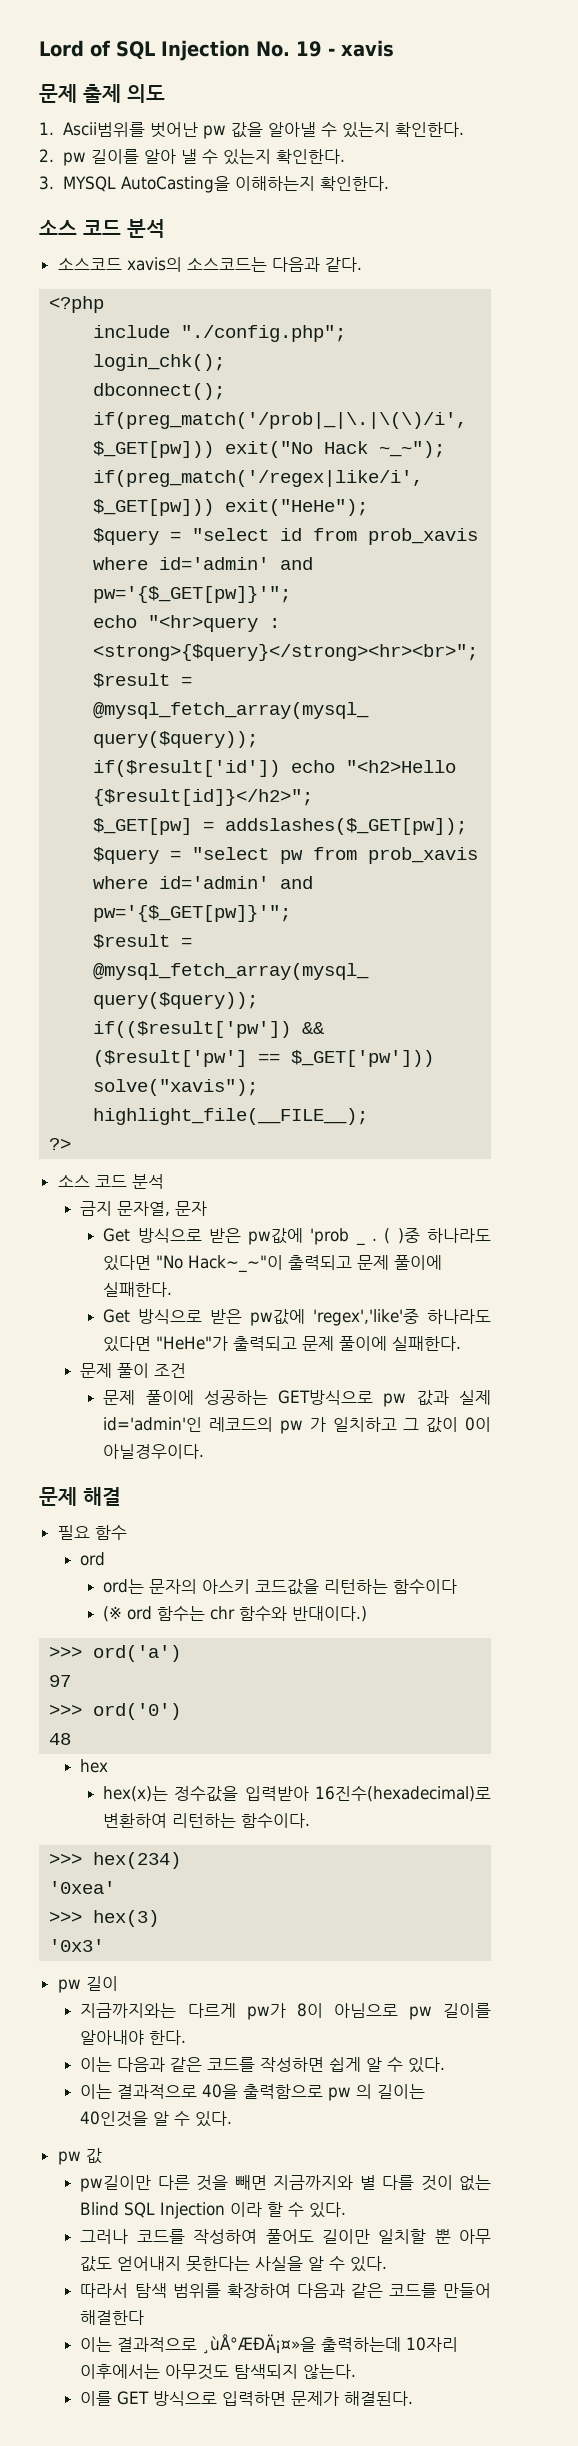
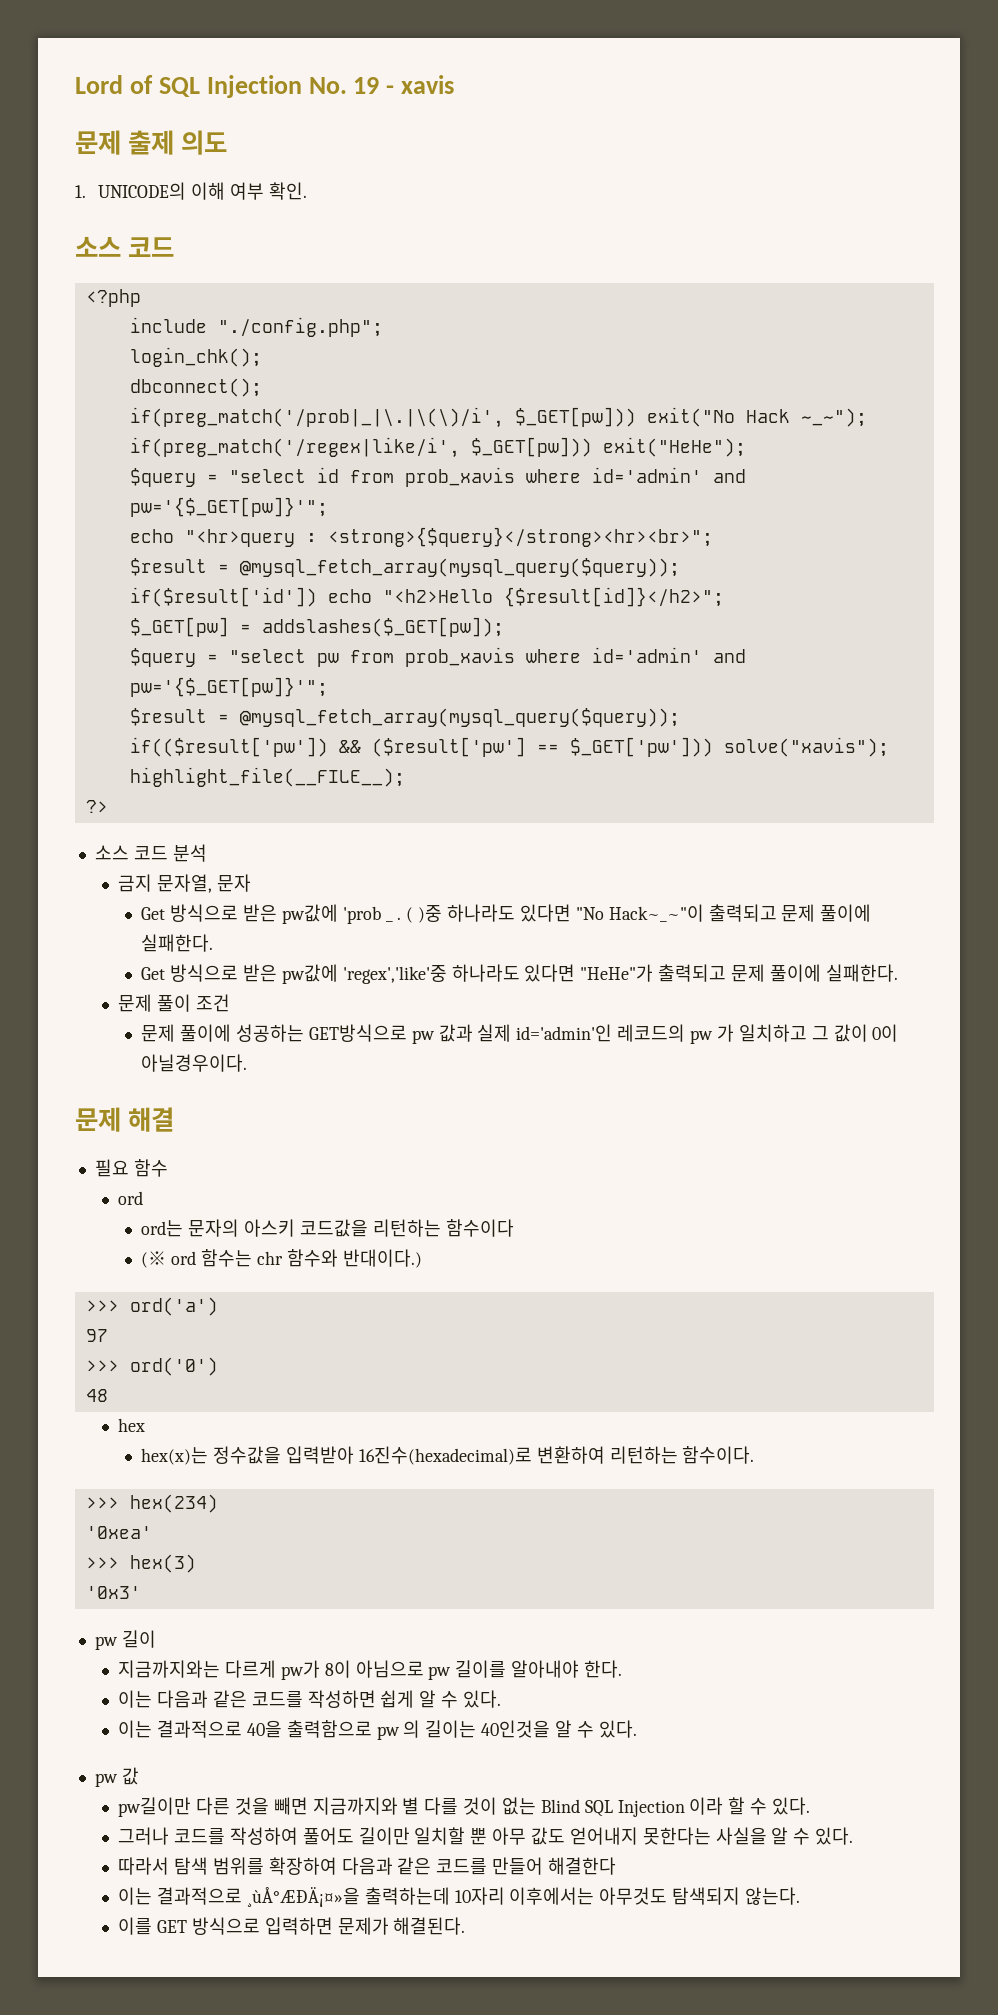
[62,122,464,139] [39,149,345,166] [39,176,389,193] [39,219,165,238] [57,257,362,272] Ascii범위를 벗어난 pw 값을 알아낼 수 있는지 확인한다. // 2. pw 길이를 알아 낼 수 있는지 확인한다. // 3. MYSQL AutoCasting을 이해하는지 확인한다. // 소스 코드 분석 // 소스코드 xavis의 소스코드는 다음과 같다. -> [98,182,307,200] [75,236,174,257] UNICODE의 이해 여부 확인. // 소스 코드

